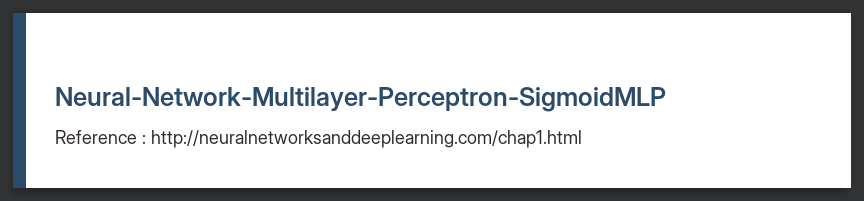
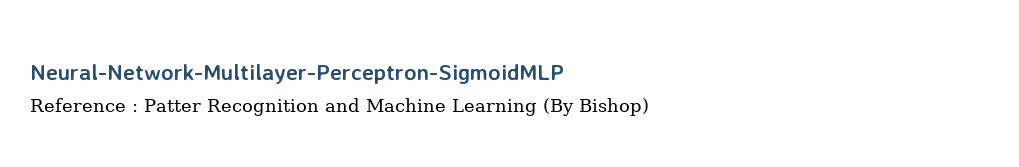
[151,130,582,148] http://neuralnetworksanddeeplearning.com/chap1.html -> [144,98,649,116] Patter Recognition and Machine Learning (By Bishop)

